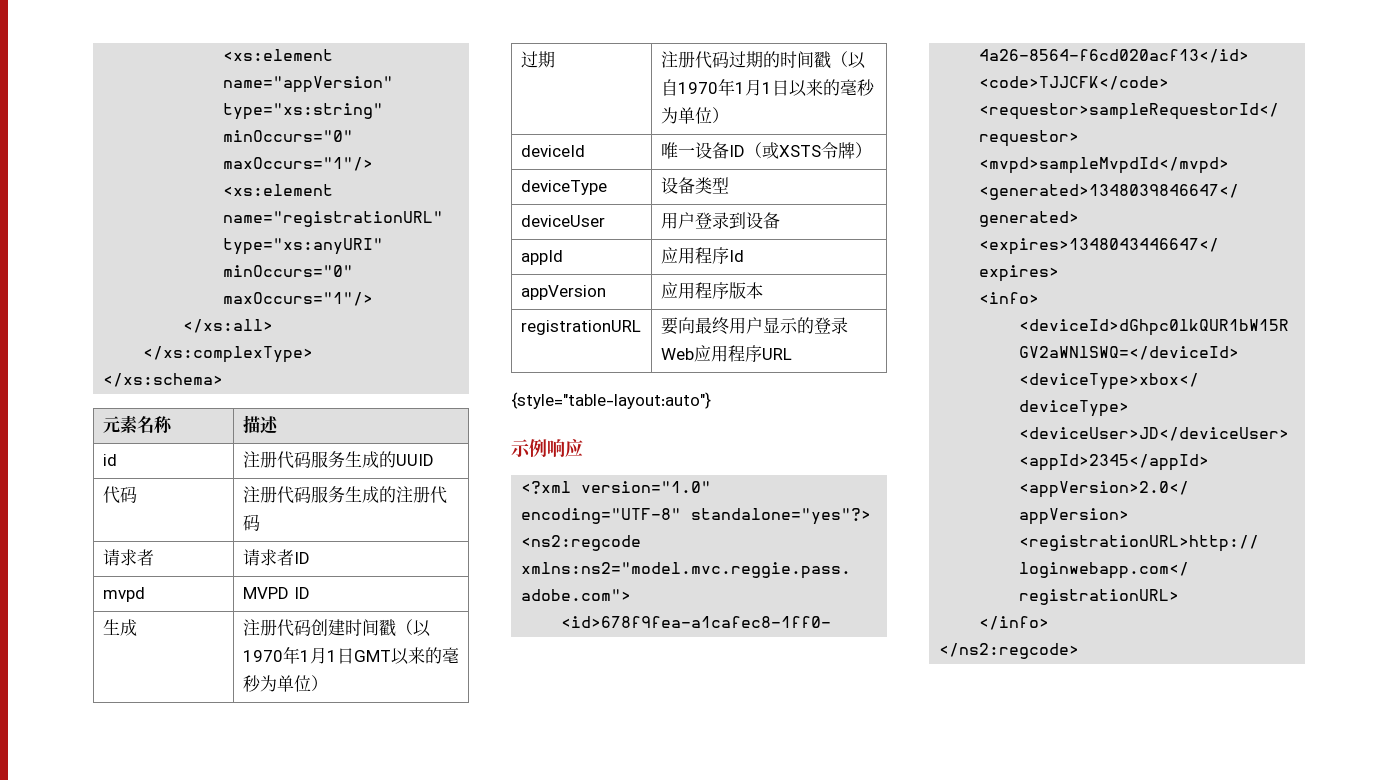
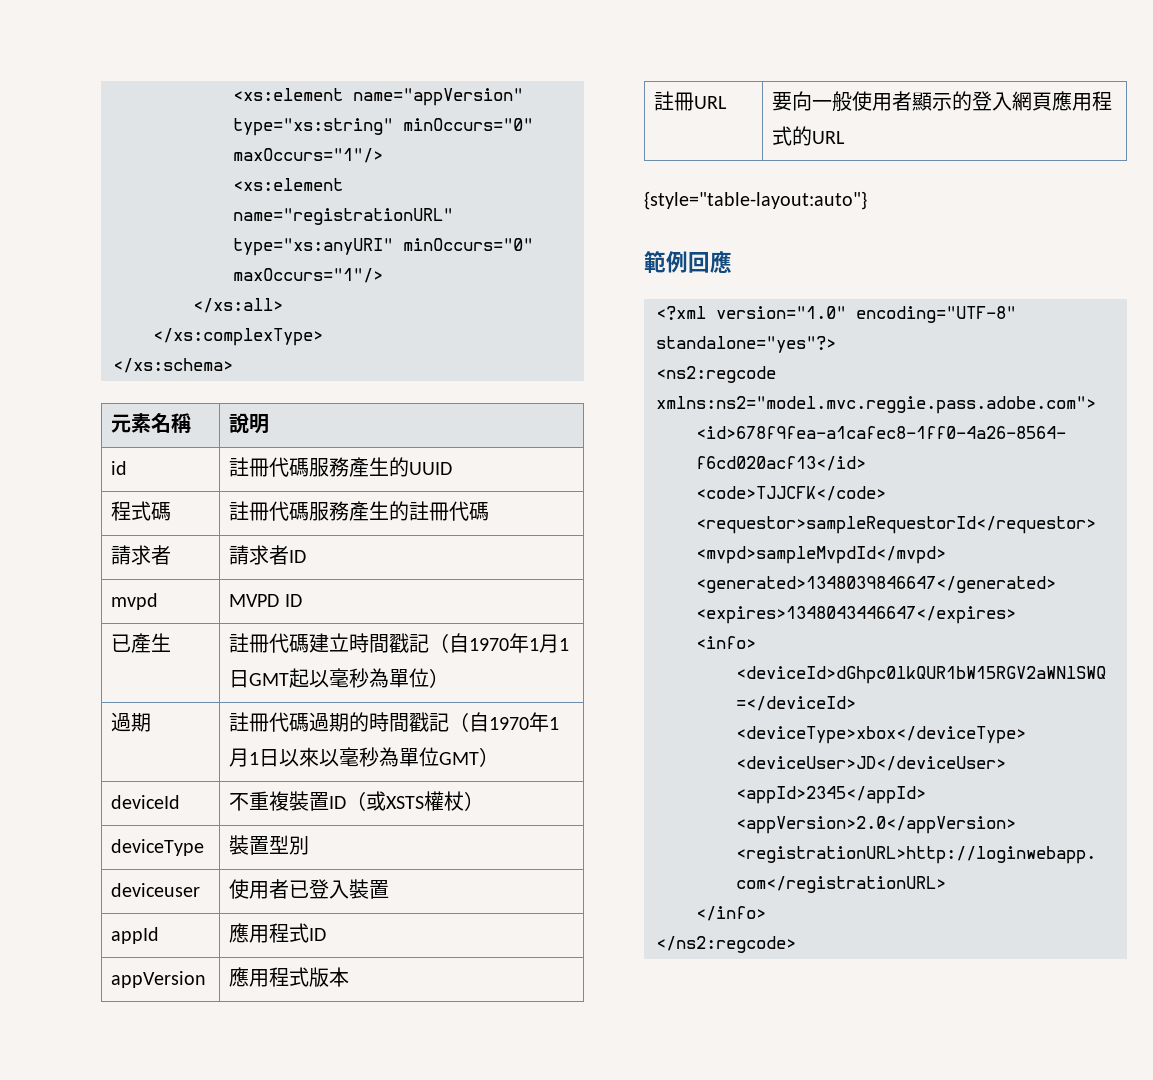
[153,416,173,433] [242,415,279,434] 称 | 描述 -> [171,413,192,433] [229,413,270,434] 稱 | 說明
[242,451,434,469] [102,486,137,504] [242,486,447,504] [242,514,260,531] [102,549,120,566] 注册代码服务生成的UUID // 代码 | 注册代码服务生成的注册代码 // 请 -> [229,457,453,477] [111,501,172,521] [229,501,490,521] [111,545,132,565] 註冊代碼服務產生的UUID // 程式碼 | 註冊代碼服務產生的註冊代碼 // 請
[242,549,260,566] 请 -> [229,545,250,565] 請
[102,619,137,636] [242,619,431,637] 生成 | 注册代码创建时间戳（以 -> [111,633,172,653] [229,633,470,653] 已產生 | 註冊代碼建立時間戳記（自
[390,647,459,665] [242,675,328,692] [520,51,538,68] 以来的毫秒为单位） // 过 -> [289,668,450,688] [111,712,132,732] 起以毫秒為單位） // 過
[660,51,866,69] 注册代码过期的时间戳（以 -> [229,712,470,732] 註冊代碼過期的時間戳記（
[805,79,875,96] [660,107,712,124] 来的毫秒为单位 -> [299,747,480,767] 來以毫秒為單位GMT
[660,142,729,159] 唯一设备 -> [229,791,330,811] 不重複裝置
[820,142,855,159] 令牌 -> [424,791,465,811] 權杖
[660,177,712,194] 设备类 -> [229,835,270,855] 裝置
[520,215,605,227] [660,212,780,229] [520,250,563,265] [660,247,744,264] // deviceUser | 用户登录到设备 // appId | 应用程序Id -> [289,835,310,855] [111,883,201,897] [229,879,390,899] [111,927,160,944] [229,923,327,943] 別 // deviceuser | 使用者已登入裝置 // appId | 應用程式ID
[660,282,729,299] 应用程序 -> [229,967,310,987] 應用程式
[520,320,641,335] registrationURL -> [654,91,728,111] 註冊URL
[694,317,848,335] [660,345,762,362] 最终用户显示的登录Web应用程序 -> [812,91,1113,111] [772,126,813,146] 一般使用者顯示的登入網頁應用程式的
[511,439,583,458] 示例响应 -> [644,251,732,273] 範例回應

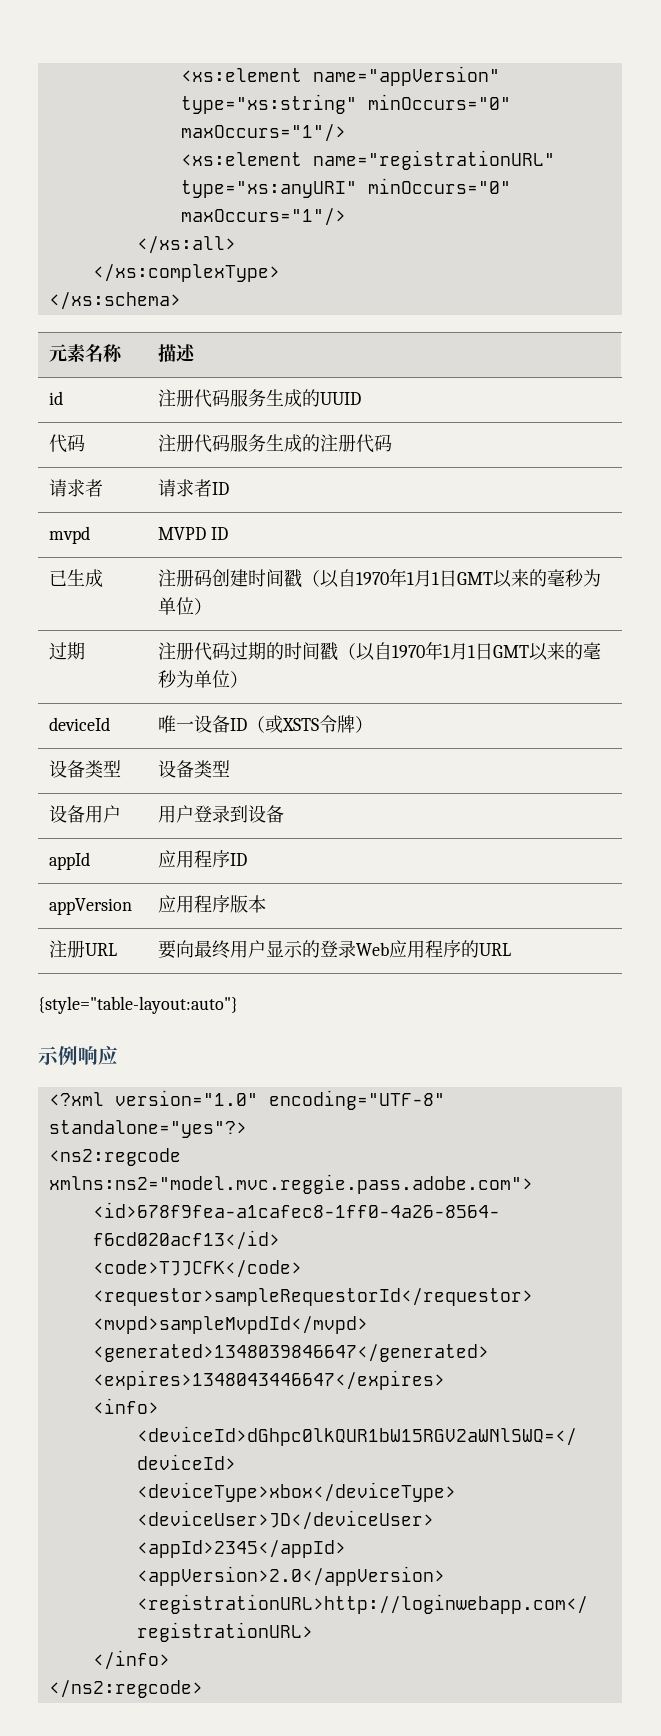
[171,413,192,433] [229,413,270,434] 稱 | 說明 -> [102,344,123,362] [157,344,196,362] 称 | 描述
[229,457,453,477] [111,501,172,521] [229,501,490,521] [111,545,132,565] 註冊代碼服務產生的UUID // 程式碼 | 註冊代碼服務產生的註冊代碼 // 請 -> [157,389,361,408] [48,434,85,453] [157,434,392,453] [48,479,67,497] 注册代码服务生成的UUID // 代码 | 注册代码服务生成的注册代码 // 请
[229,545,250,565] 請 -> [157,479,176,497] 请
[131,633,172,653] [229,633,570,653] [229,668,450,688] [111,712,132,732] 產生 | 註冊代碼建立時間戳記（自1970年1月1日GMT起以毫秒為單位） // 過 -> [66,569,103,587] [157,568,601,588] [157,597,212,615] [48,642,67,660] 生成 | 注册码创建时间戳（以自1970年1月1日GMT以来的毫秒为单位） // 过
[229,712,560,732] [229,747,480,767] 註冊代碼過期的時間戳記（自1970年1月1日以來以毫秒為單位GMT -> [157,641,601,661] [157,670,230,688] 注册代码过期的时间戳（以自1970年1月1日GMT以来的毫秒为单位
[229,791,330,811] 不重複裝置 -> [157,715,230,733] 唯一设备
[424,791,485,811] [111,839,205,856] [229,835,310,855] [111,883,201,897] [229,879,390,899] 權杖） // deviceType | 裝置型別 // deviceuser | 使用者已登入裝置 -> [318,715,373,733] [48,760,121,778] [157,760,230,778] [48,805,121,823] [157,805,284,823] 令牌） // 设备类型 | 设备类型 // 设备用户 | 用户登录到设备
[229,923,310,943] 應用程式 -> [157,850,230,868] 应用程序
[229,967,310,987] 應用程式 -> [157,895,230,913] 应用程序
[654,91,695,111] 註冊 -> [48,940,85,958] 注册
[812,91,1113,111] [772,126,793,146] 一般使用者顯示的登入網頁應用程式 -> [193,940,461,959] 最终用户显示的登录Web应用程序
[644,251,732,273] 範例回應 -> [38,1046,118,1065] 示例响应

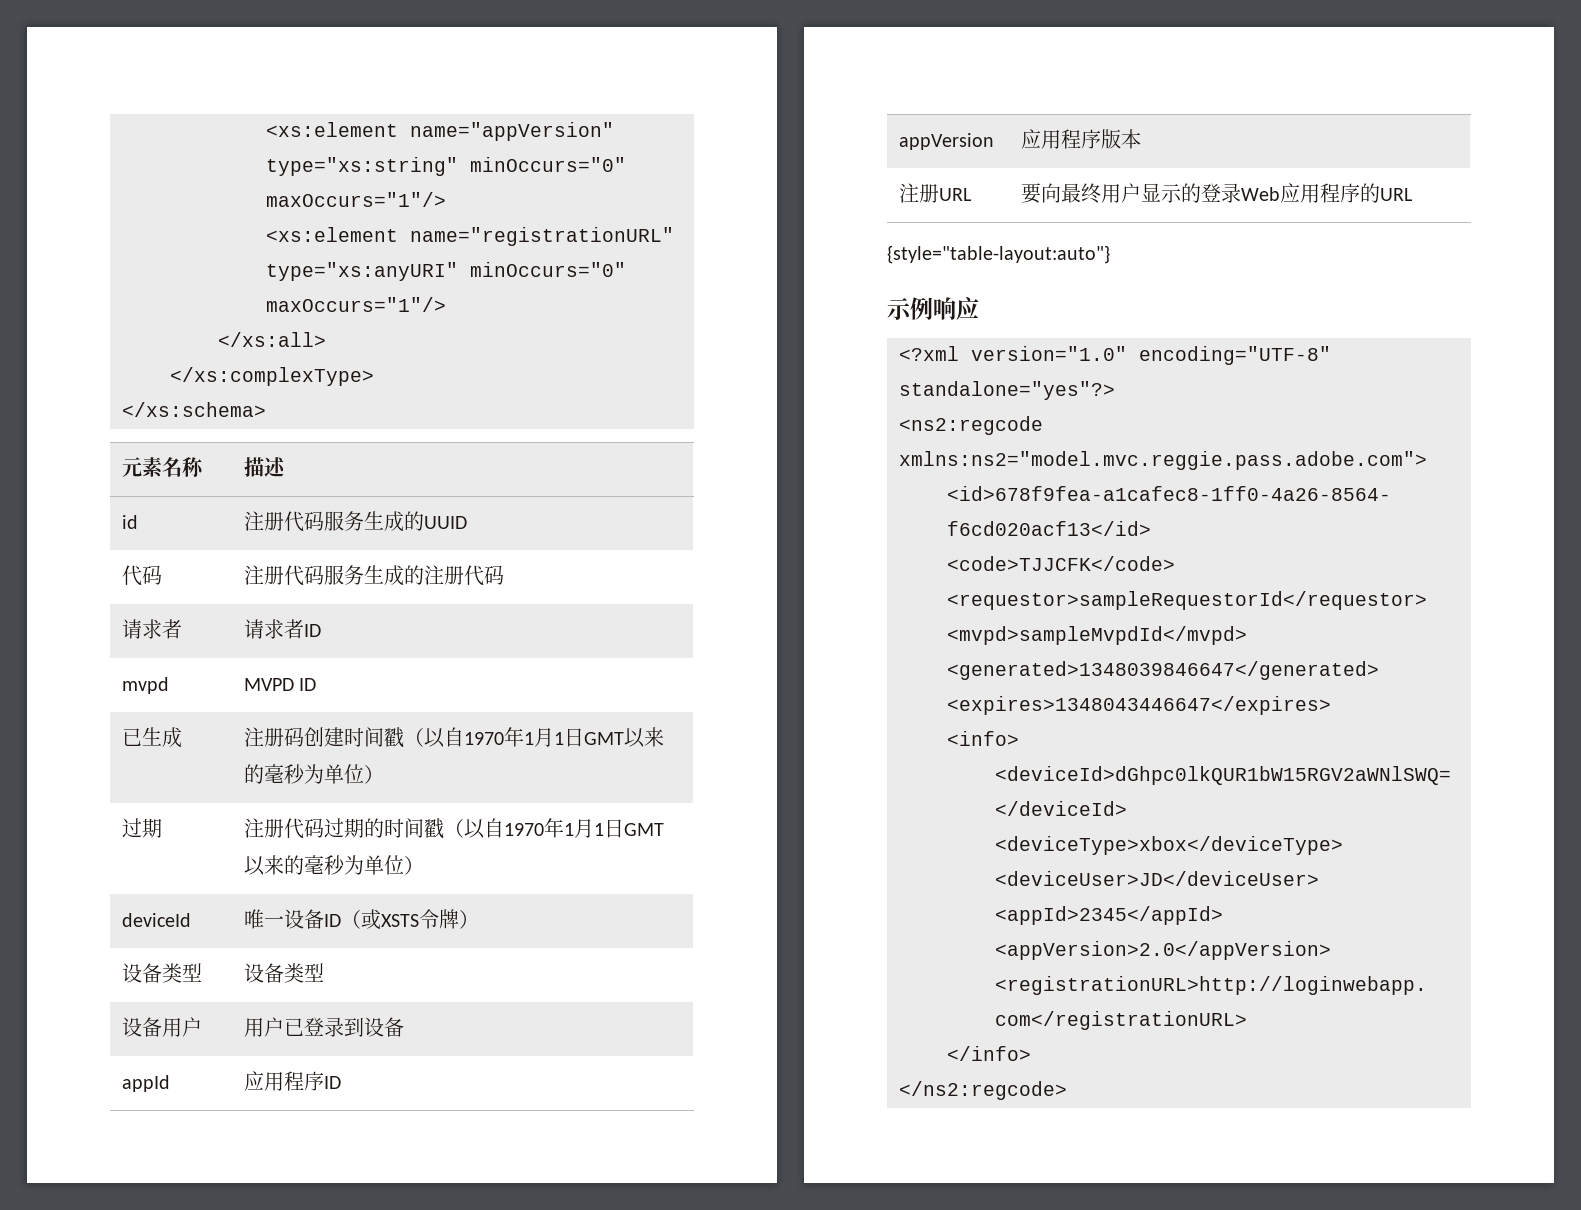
(194, 814) none -> [283,1018,304,1036] 已

